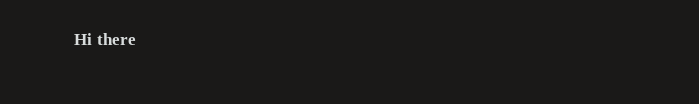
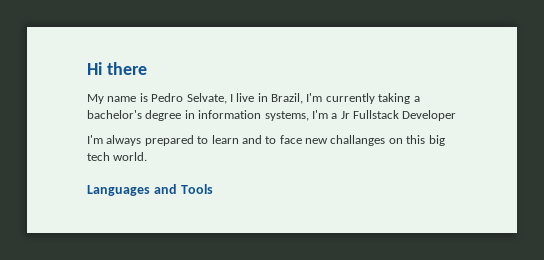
(136, 39) none -> [87,93,420,104] [87,110,457,121] [87,135,445,146] [87,152,148,161] [87,184,213,196] // My name is Pedro Selvate, I live in Brazil, I'm currently taking a bachelor's degree in information systems, I'm a Jr Fullstack Developer // I'm always prepared to learn and to face new challanges on this big tech world. // Languages and Tools

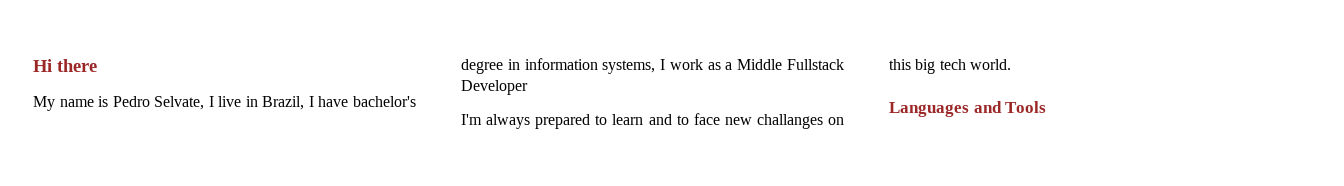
[306,93,420,104] I'm currently taking a -> [308,96,349,107] I have
[311,110,350,119] I'm a Jr -> [660,59,783,70] I work as a Middle

